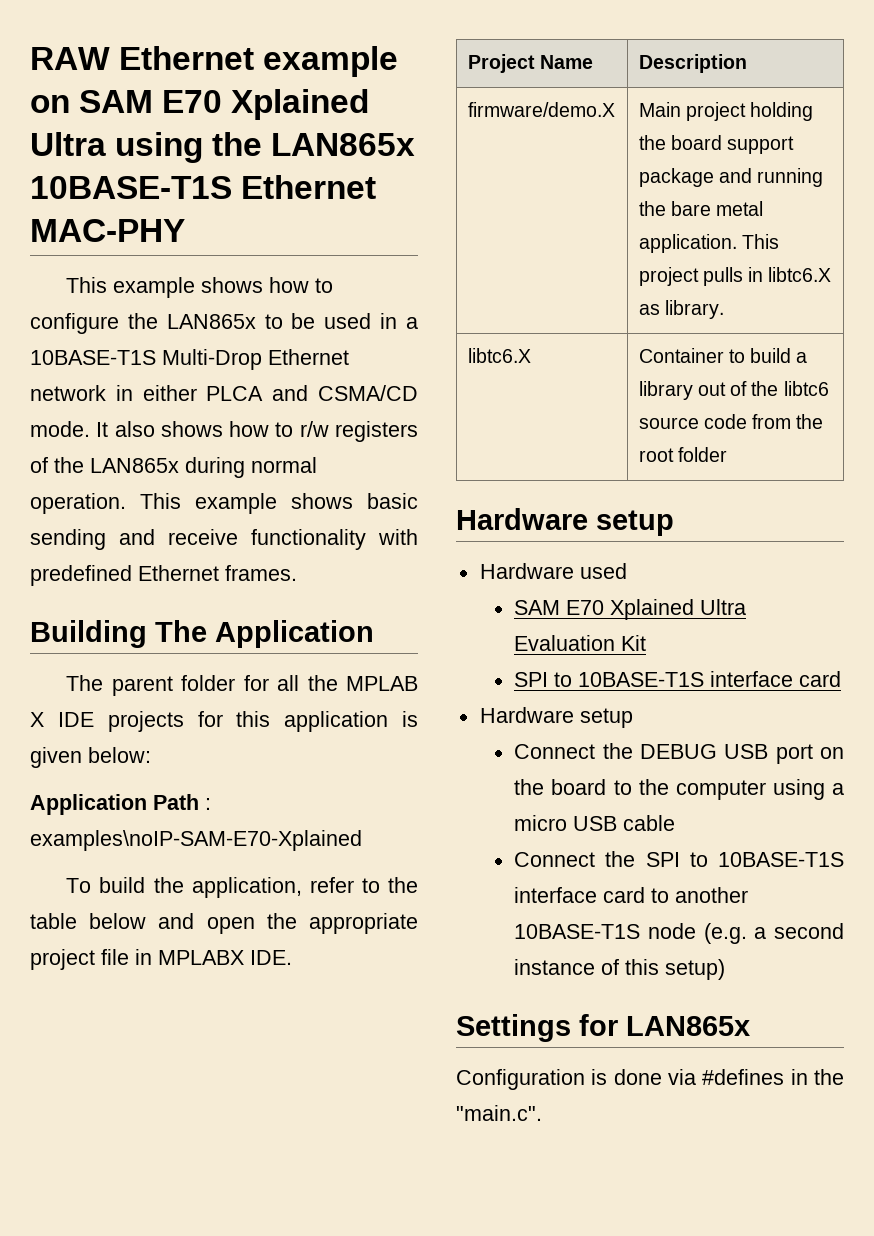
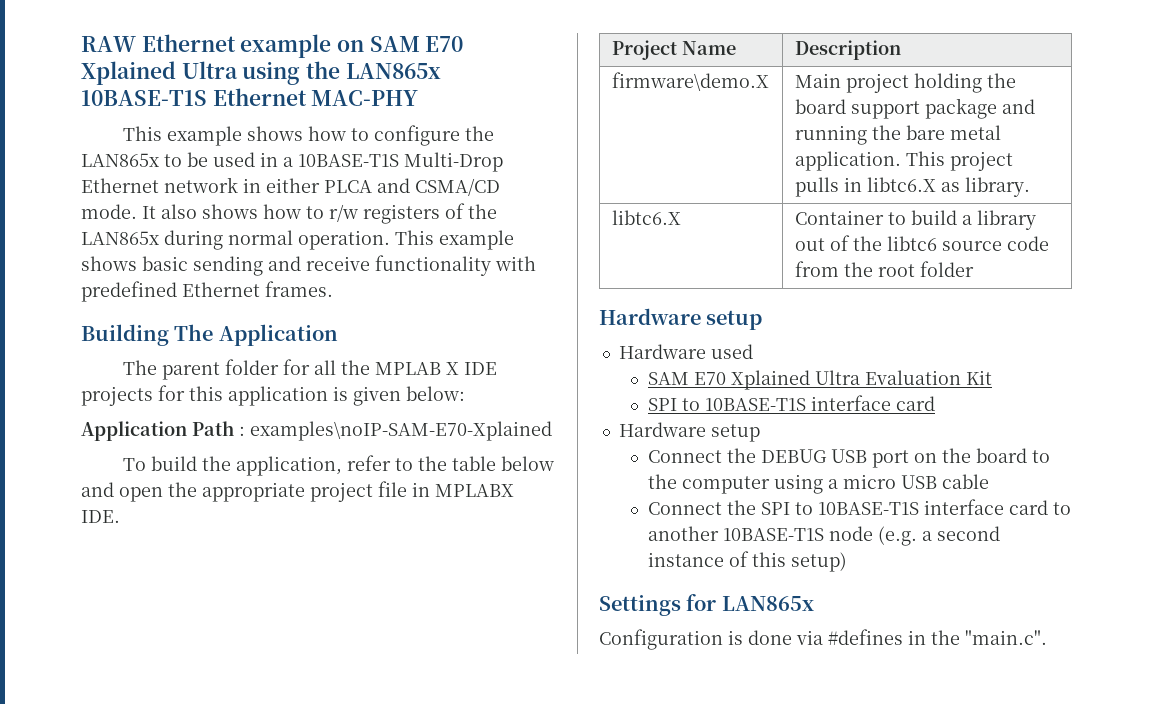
[467,102,615,117] firmware/demo.X -> [611,72,769,91] firmware\demo.X

